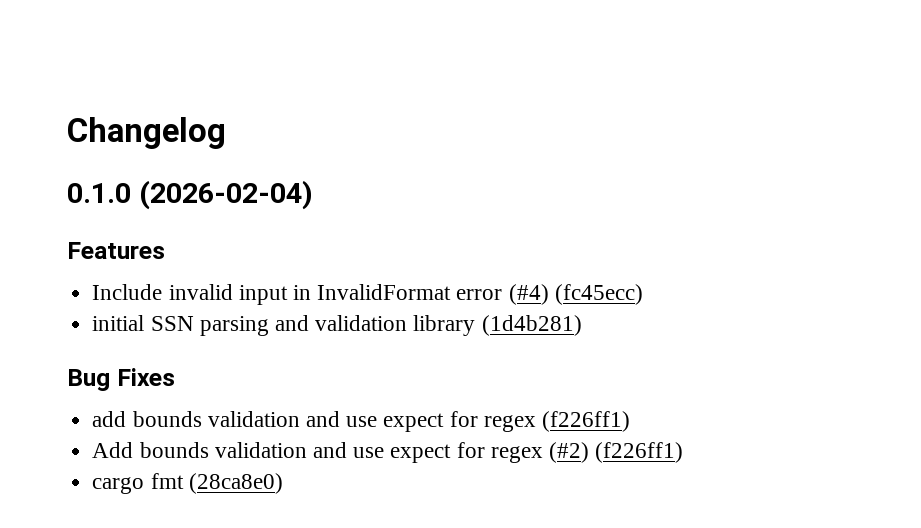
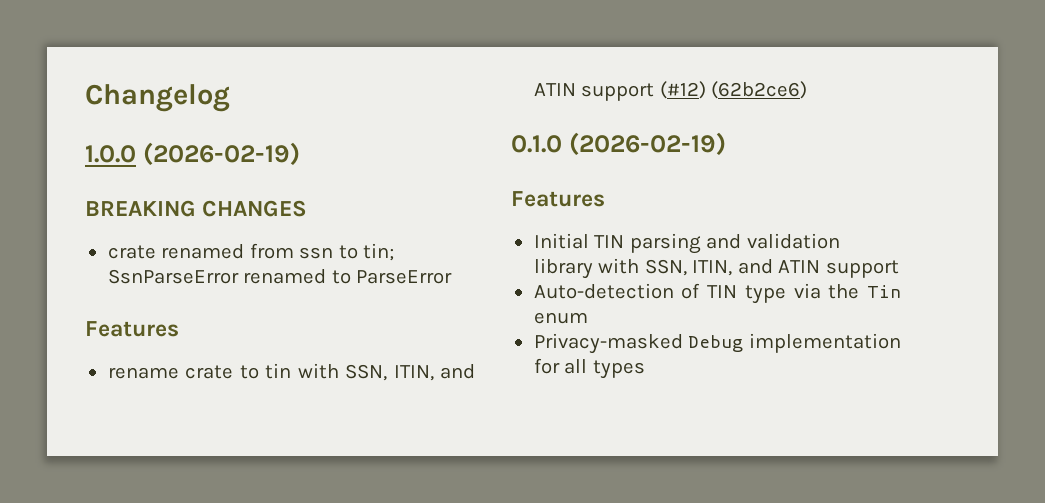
[67,180,313,210] [67,242,165,259] [92,284,643,305] [92,315,582,336] [67,368,175,391] [92,411,630,432] [92,442,684,463] [92,473,283,494] 0.1.0 (2026-02-04) // Features // Include invalid input in InvalidFormat error (#4) (fc45ecc) // initial SSN parsing and validation library (1d4b281) // Bug Fixes // add bounds validation and use expect for regex (f226ff1) // Add bounds validation and use expect for regex (#2) (f226ff1) // cargo fmt (28ca8e0) -> [85,142,300,166] [85,200,308,217] [107,243,395,261] [107,269,453,284] [85,321,179,337] [107,363,475,381] [533,81,808,101] [511,132,726,156] [511,191,605,207] [533,233,840,254] [533,258,899,279] [533,283,901,304] [533,312,588,324] [533,333,901,354] [533,358,645,379] 1.0.0 (2026-02-19) // BREAKING CHANGES // crate renamed from ssn to tin; SsnParseError renamed to ParseError // Features // rename crate to tin with SSN, ITIN, and ATIN support (#12) (62b2ce6) // 0.1.0 (2026-02-19) // Features // Initial TIN parsing and validation library with SSN, ITIN, and ATIN support // Auto-detection of TIN type via the Tin enum // Privacy-masked Debug implementation for all types

